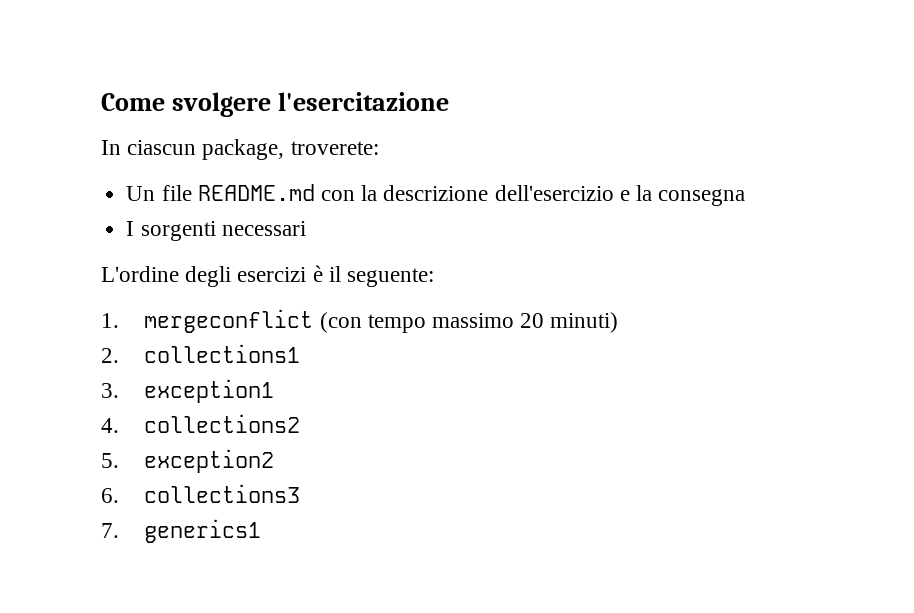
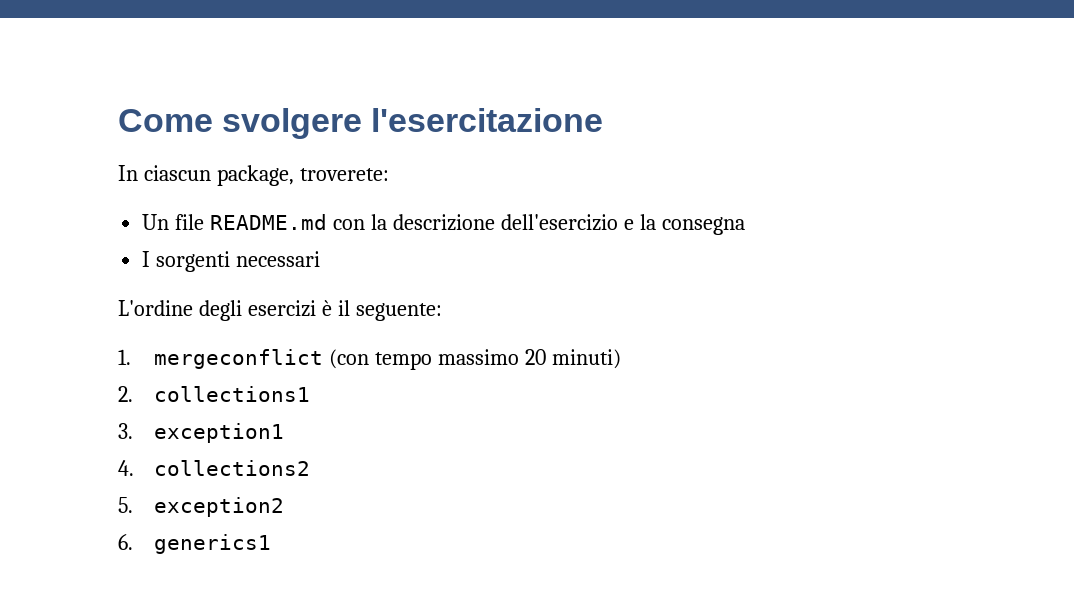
[144,484,301,503] [101,523,119,538] collections3 // 7. -> (133, 542) none

